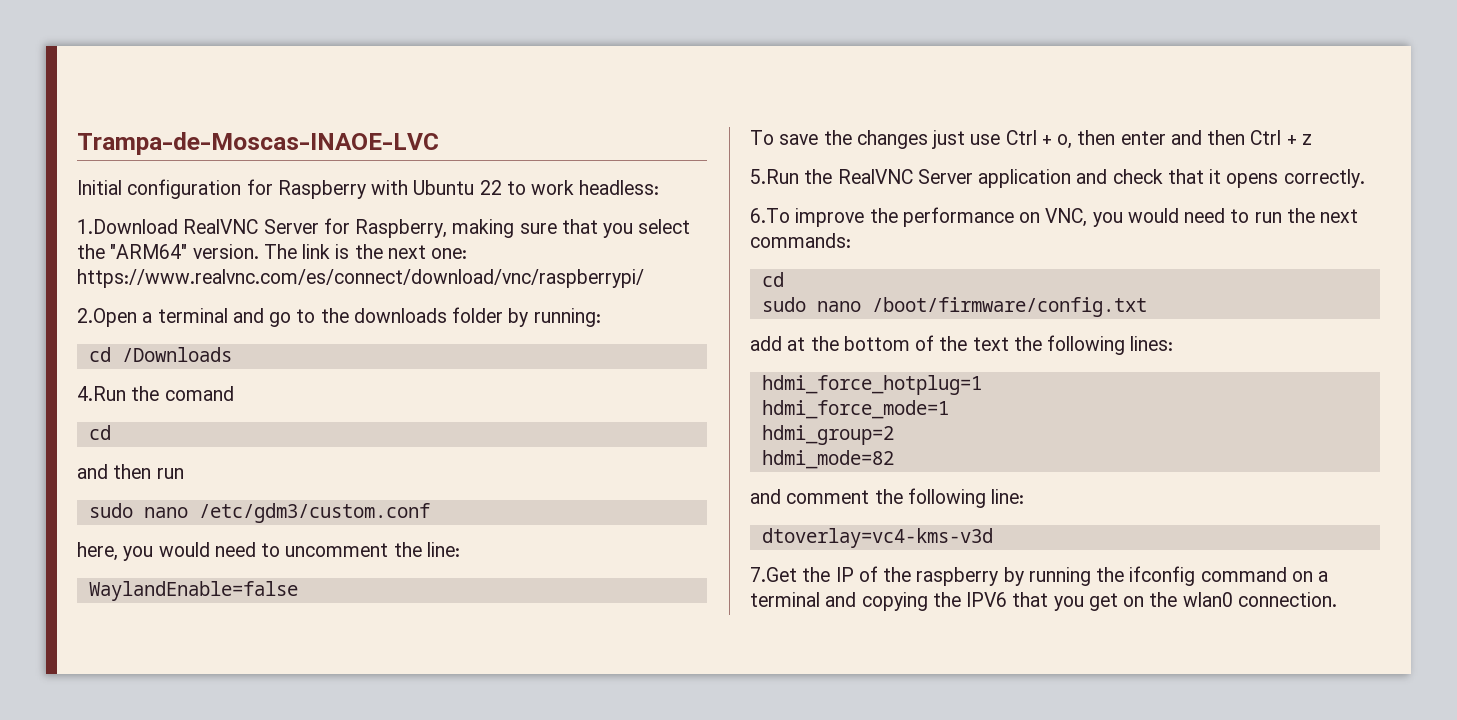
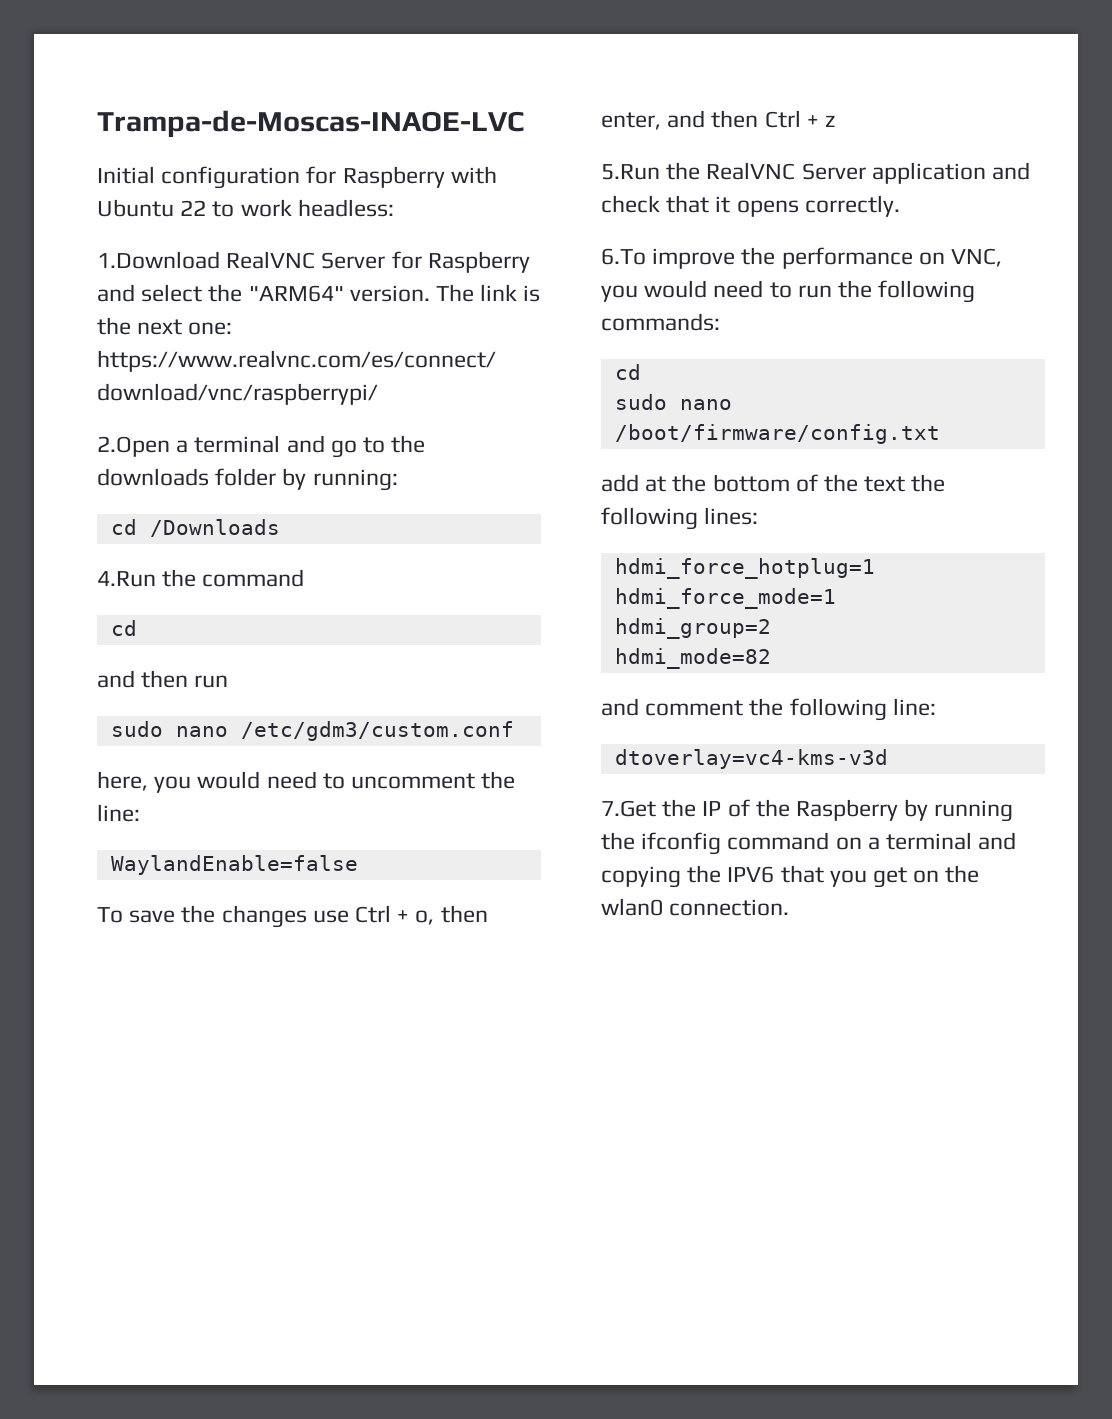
[355,219,634,238] Raspberry, making sure that you -> [427,251,530,273] [97,284,135,302] Raspberry and
[164,386,234,401] comand -> [202,569,305,587] command
[932,130,966,149] just -> (307, 916) none
[1120,131,1166,145] enter -> [601,112,661,130] enter,
[1320,209,1359,223] next -> [878,280,976,303] following
[916,567,999,586] raspberry -> [796,799,899,821] Raspberry

